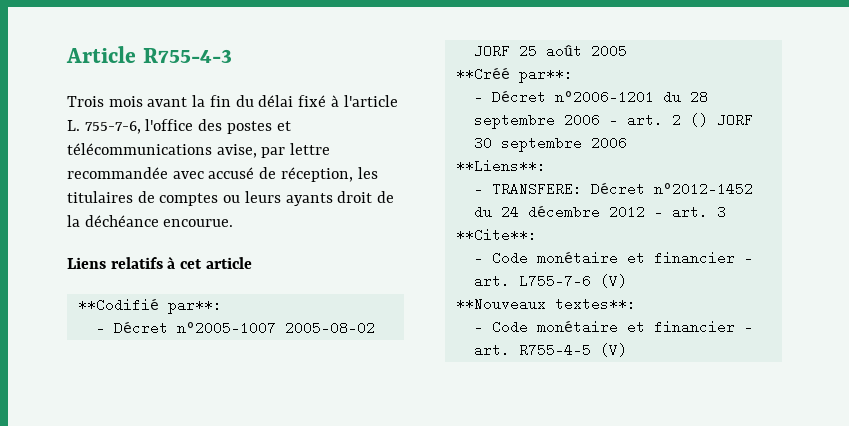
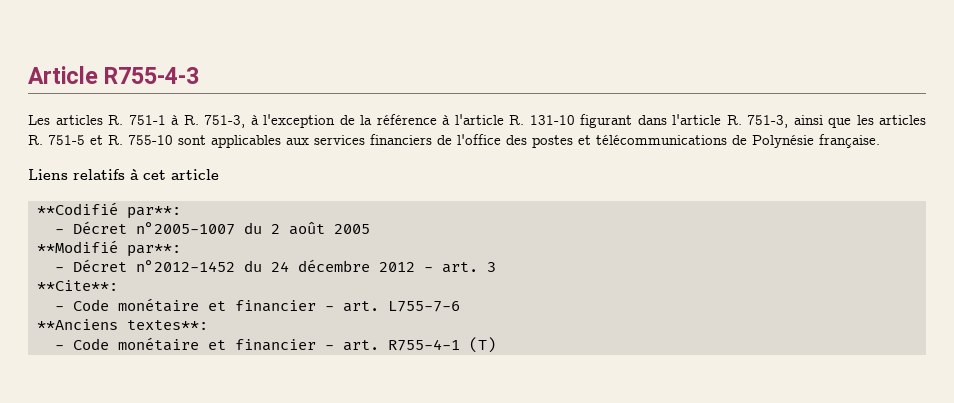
[67,95,398,107] [67,120,141,134] Trois mois avant la fin du délai fixé à l'article L. 755-7-6, -> [28,114,926,128] [28,134,452,148] Les articles R. 751-1 à R. 751-3, à l'exception de la référence à l'article R. 131-10 figurant dans l'article R. 751-3, ainsi que les articles R. 751-5 et R. 755-10 sont applicables aux services financiers de
[216,143,331,158] [67,167,378,182] [67,191,395,206] [67,215,234,227] avise, par lettre recommandée avec accusé de réception, les titulaires de comptes ou leurs ayants droit de la déchéance encourue. -> [732,134,880,148] de Polynésie française.
[284,321,375,335] [473,44,537,58] 2005-08-02 JORF 25 -> [244,222,280,234] du 2
[455,67,573,83] [473,90,708,104] [473,113,753,129] [473,136,627,152] [455,159,546,173] [473,182,645,196] **Créé par**: // - Décret n°2006-1201 du 28 septembre 2006 - art. 2 () JORF 30 septembre 2006 // **Liens**: // - TRANSFERE: Décret -> [37,240,181,257] [55,259,127,272] **Modifié par**: // - Décret
[599,274,627,288] [455,297,546,311] (V) // **Nouveaux -> [37,319,118,330] // **Anciens
[518,343,627,357] R755-4-5 (V) -> [388,337,496,353] R755-4-1 (T)

